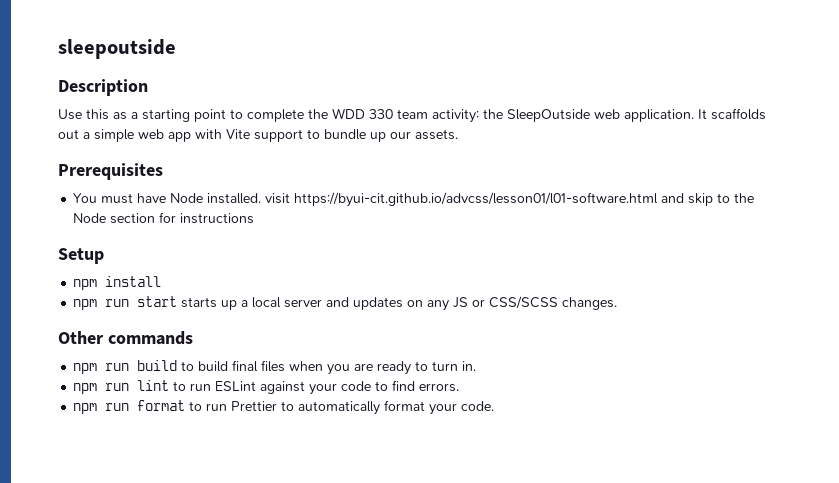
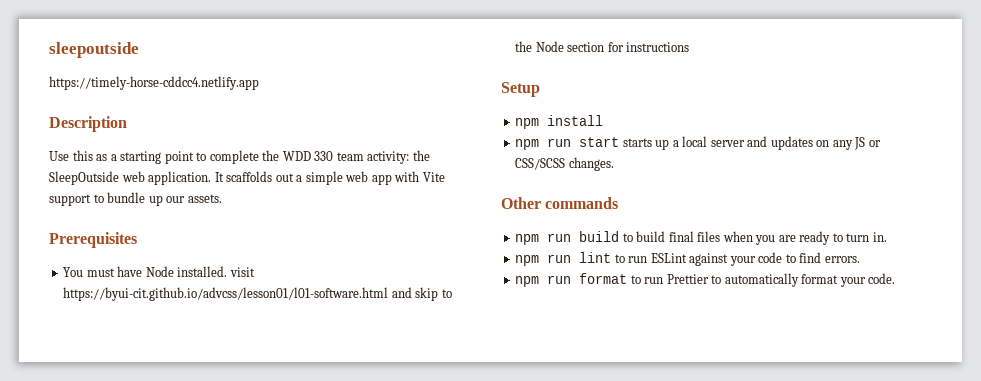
(176, 49) none -> [49,76,259,90] // https://timely-horse-cddcc4.netlify.app

